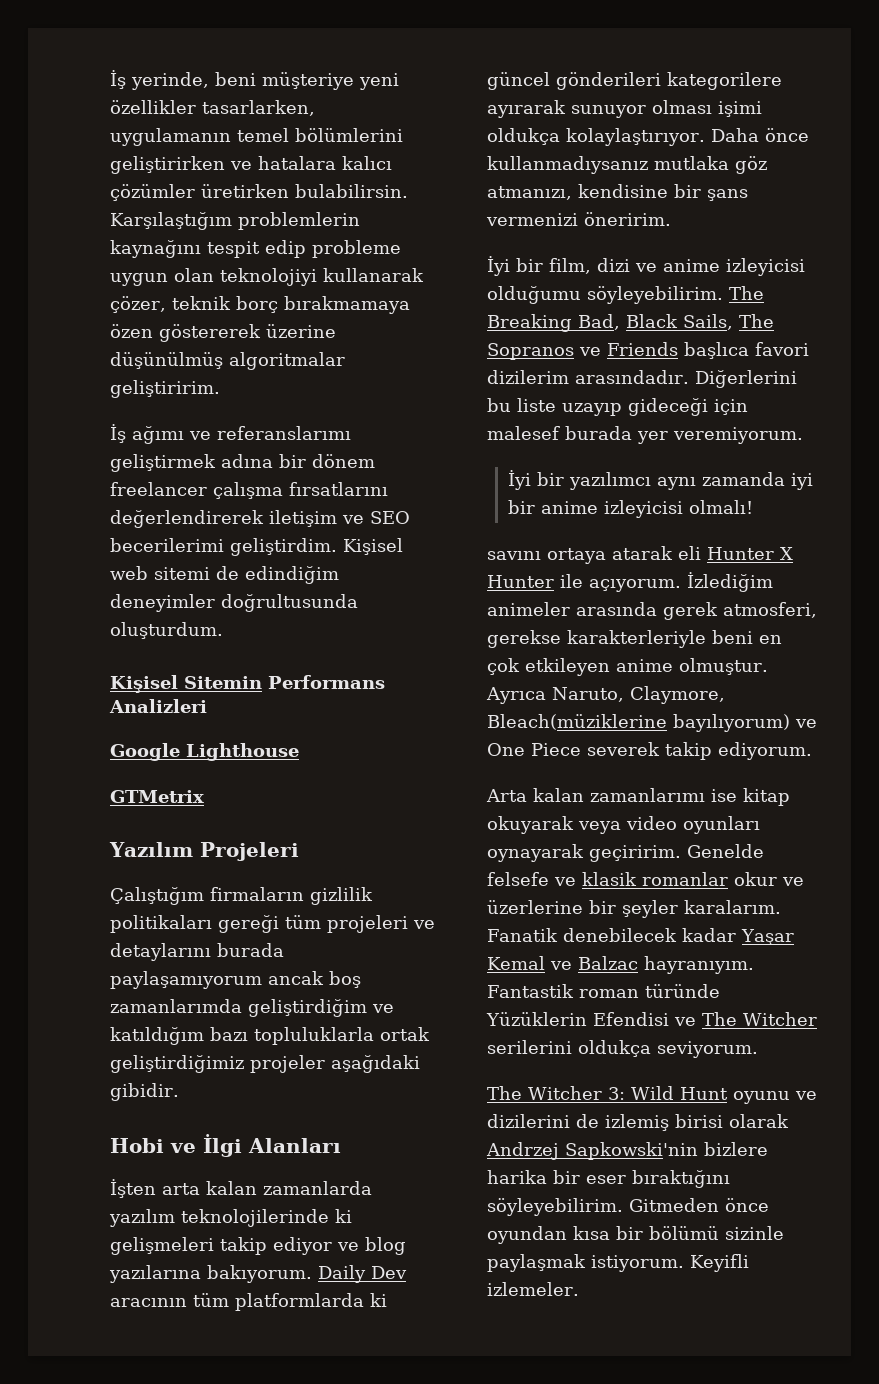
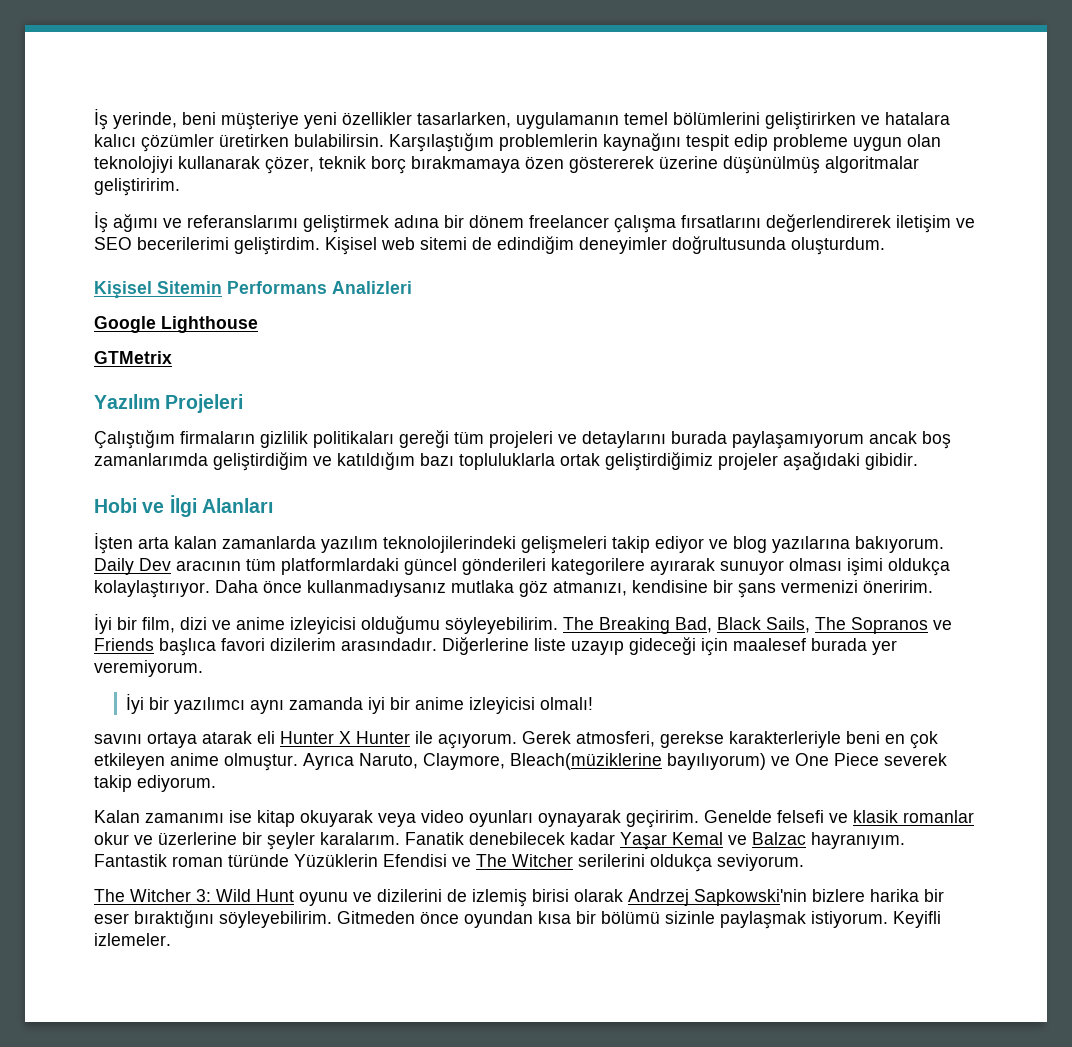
[181,1209,352,1227] teknolojilerinde ki -> [383,536,516,553] teknolojilerindeki
[235,1293,387,1311] platformlarda ki -> [281,558,399,575] platformlardaki
[694,370,797,388] [487,398,511,412] Diğerlerini bu -> [442,637,529,655] Diğerlerine
[487,426,560,440] malesef -> [733,638,806,651] maalesef
[687,572,773,592] [487,602,718,620] İzlediğim animeler arasında gerek -> [522,731,571,744] Gerek
[486,788,705,802] Arta kalan zamanlarımı -> [94,810,224,823] Kalan zamanımı
[487,872,549,886] felsefe -> [777,810,824,823] felsefi

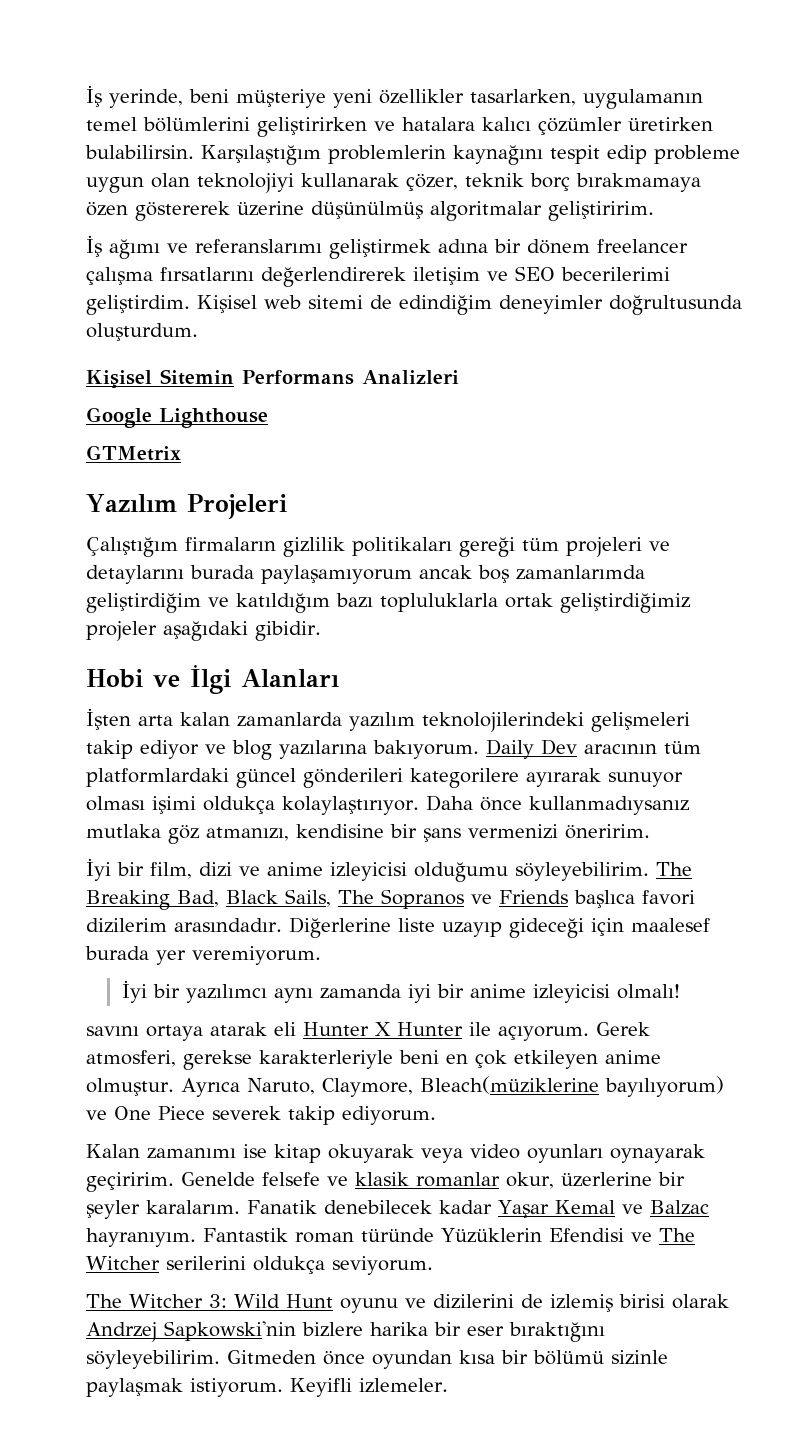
[777,810,824,823] felsefi -> [262,1172,320,1186] felsefe
[94,832,153,845] okur ve -> [506,1172,554,1189] okur,

